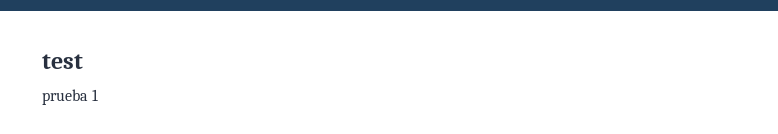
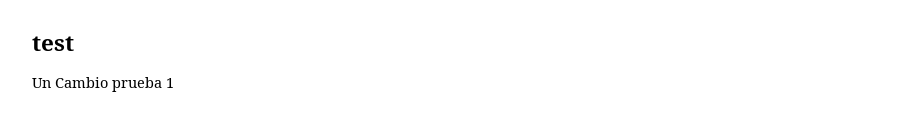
(83, 61) none -> [32,77,108,88] Un Cambio

